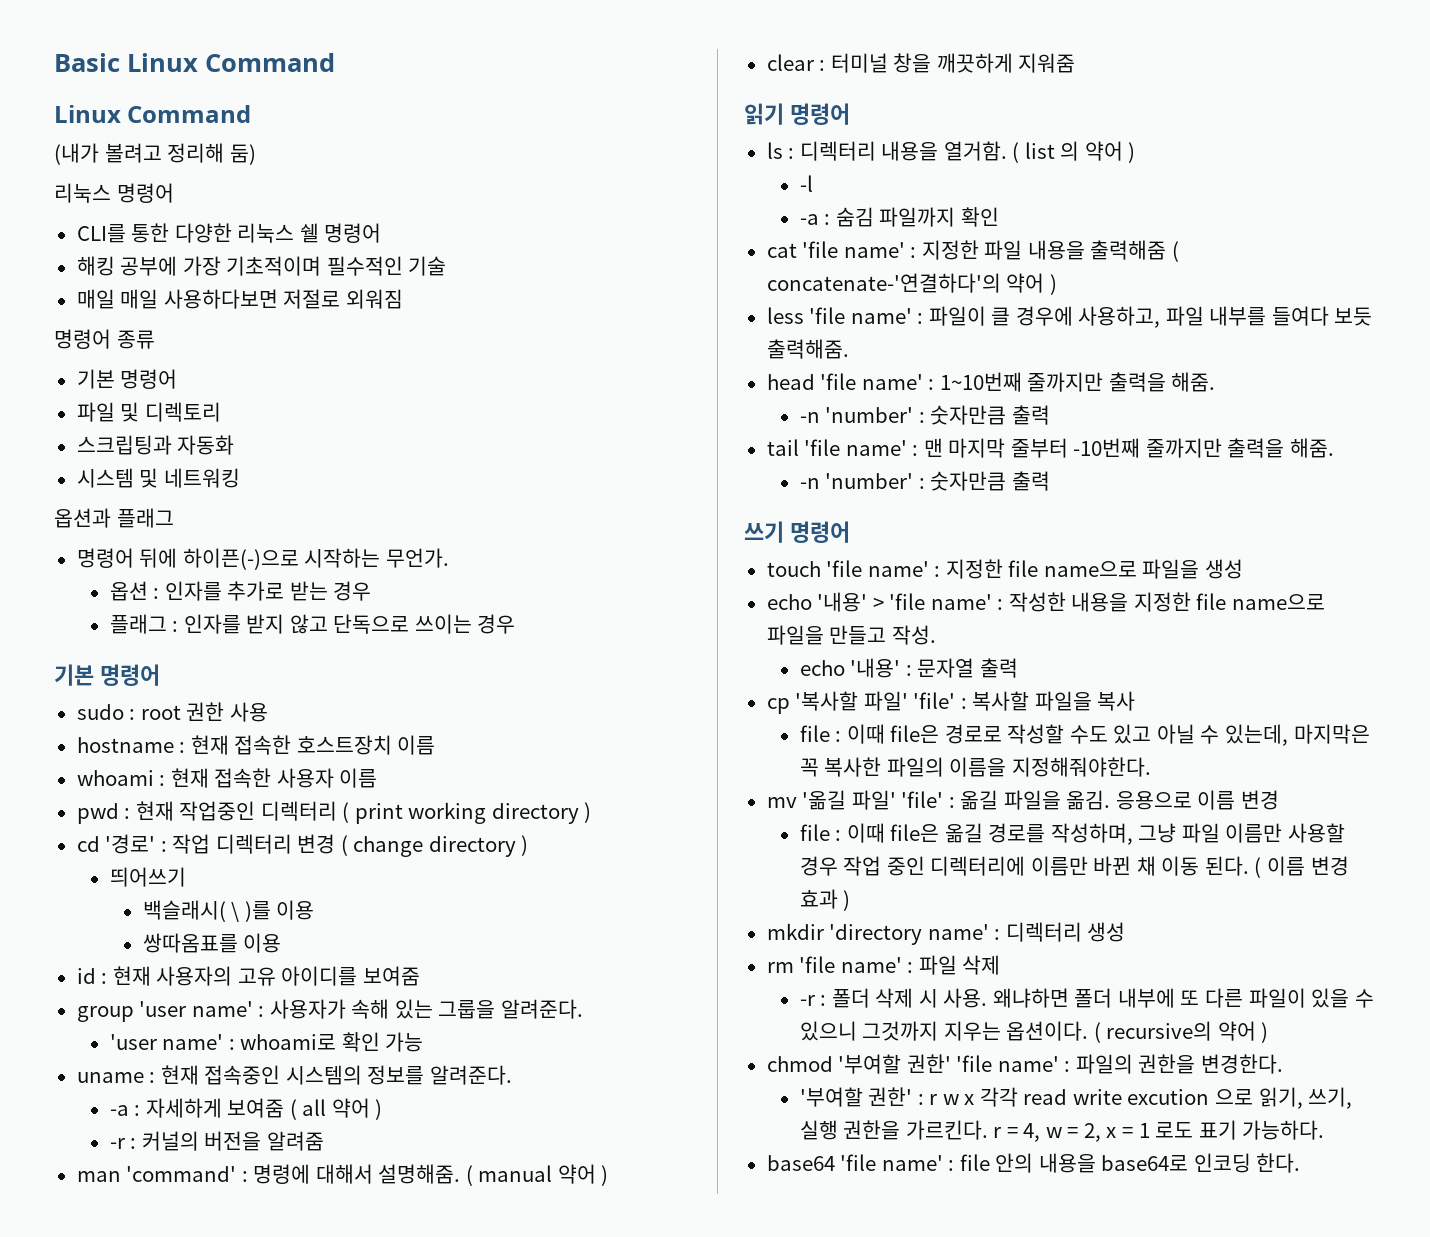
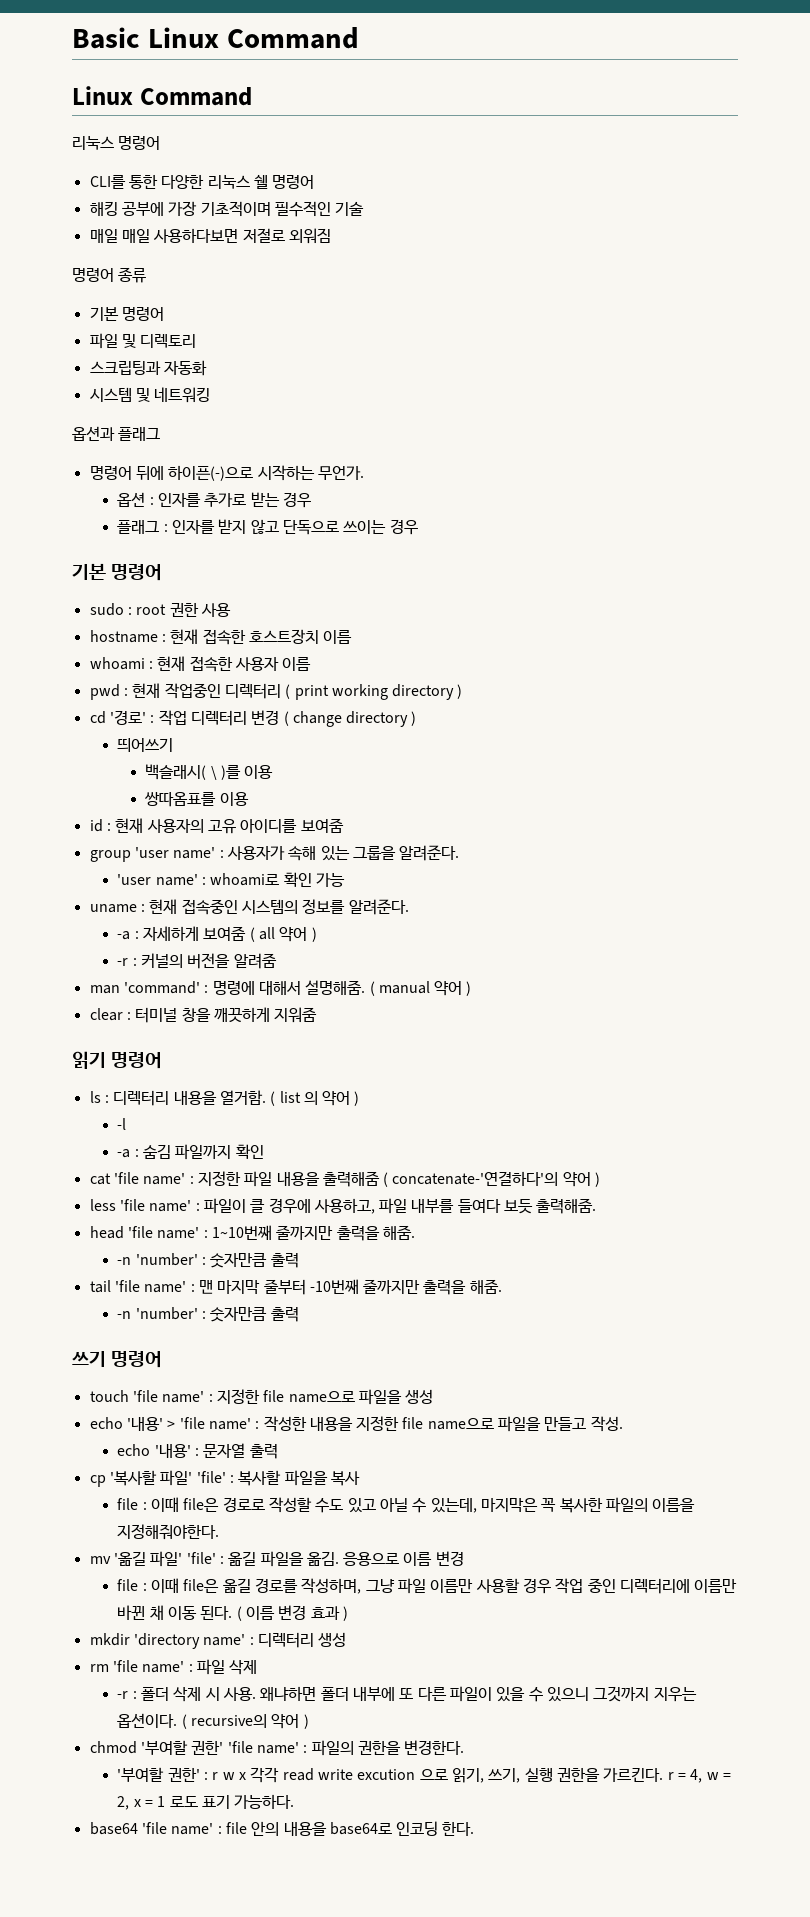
[54,143,256,165] // (내가 볼려고 정리해 둠) -> (252, 96) none

